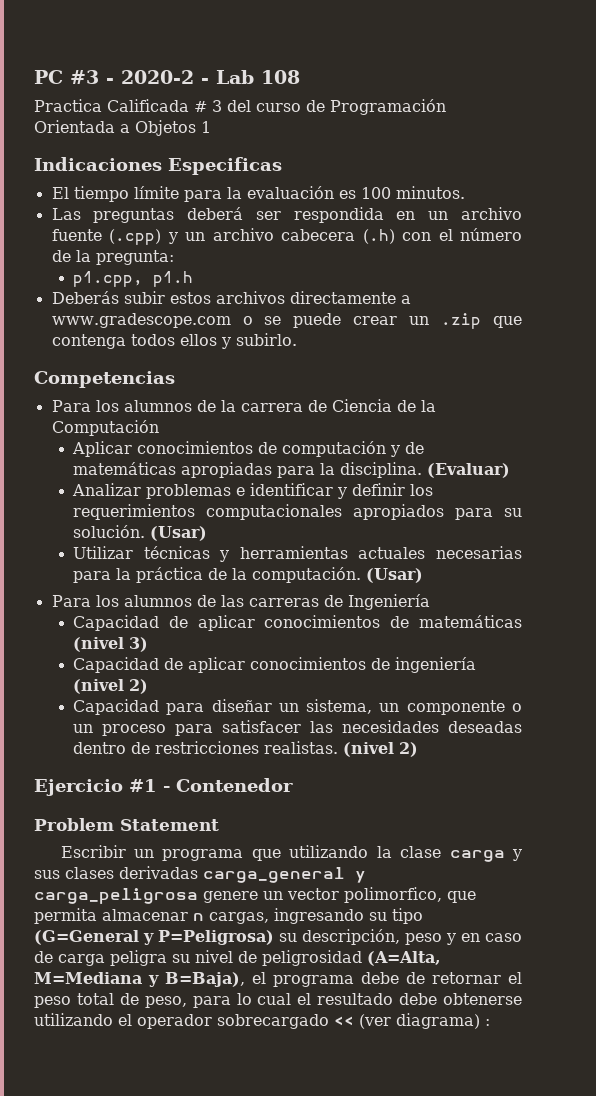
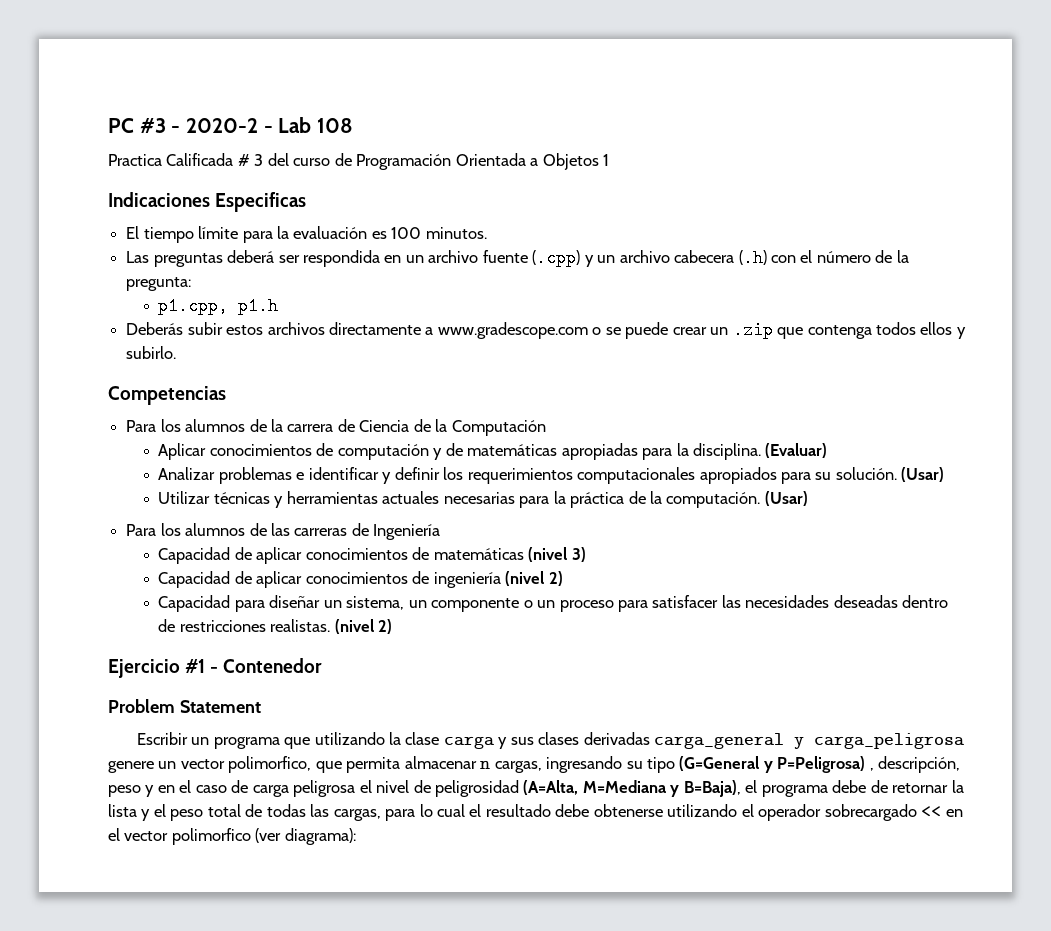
[279,933,297,942] su -> [869,768,874,771] ,
(480, 937) none -> [179,780,192,793] el
[110,950,190,966] peligra su -> [293,780,372,797] peligrosa el
(501, 978) none -> [951,780,964,793] [108,804,151,821] la lista y
[144,996,187,1008] peso, -> [266,804,381,821] todas las cargas,
[359,1013,490,1029] (ver diagrama) : -> [945,809,963,817] [108,828,356,845] en el vector polimorfico (ver diagrama):

